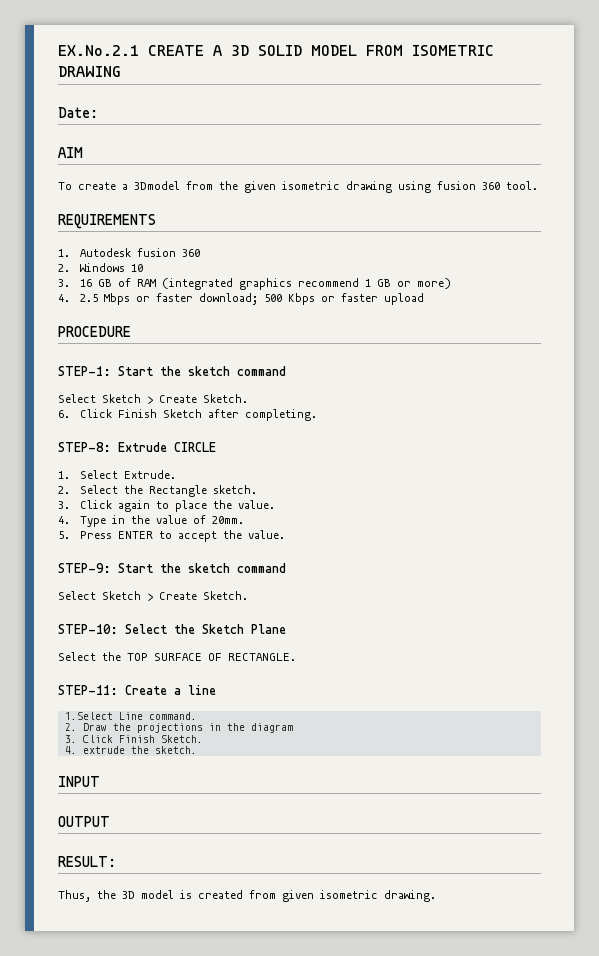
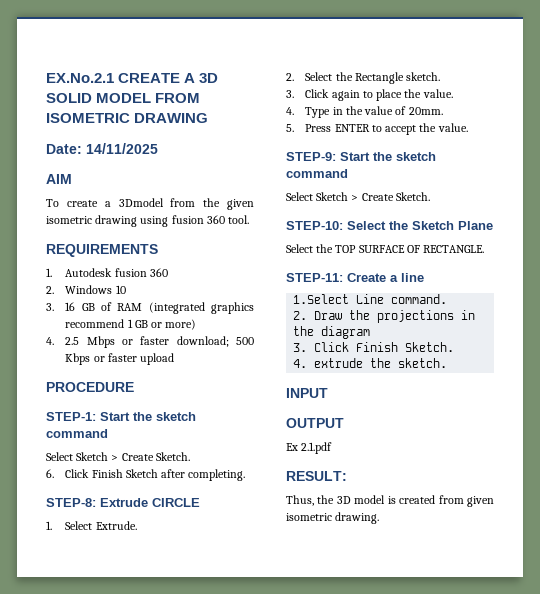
(98, 112) none -> [86,143,158,154] 14/11/2025
(110, 821) none -> [286,442,333,454] // Ex 2.1.pdf

